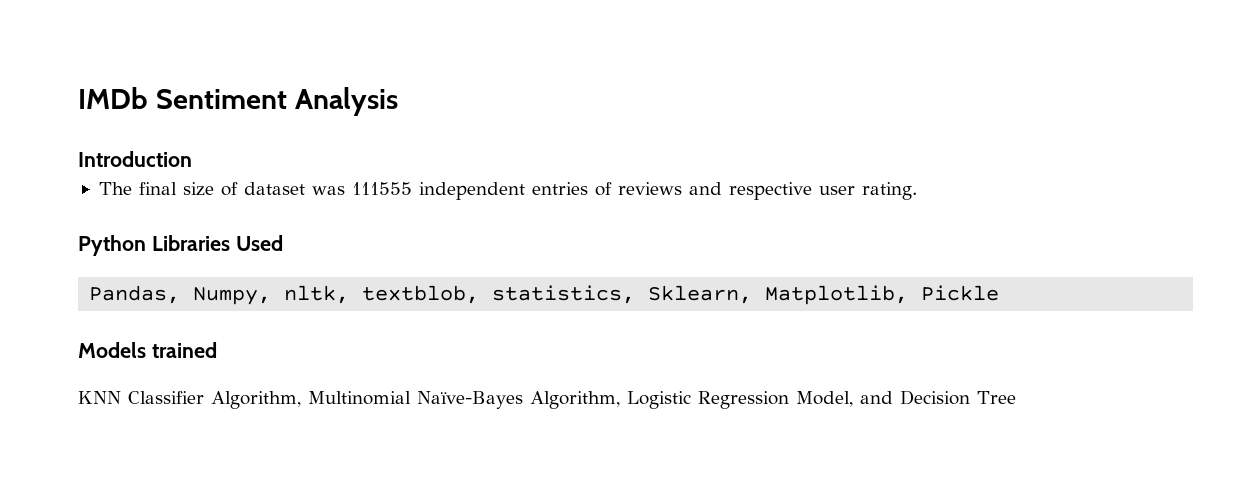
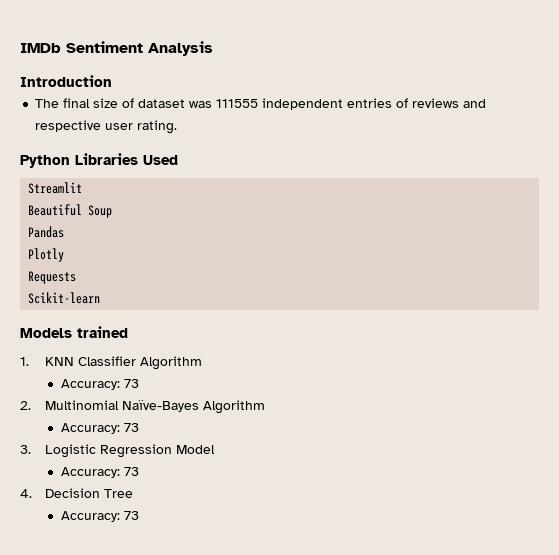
[89,285,1000,305] Pandas, Numpy, nltk, textblob, statistics, Sklearn, Matplotlib, Pickle -> [28,182,83,194] [28,204,113,218] [28,226,65,238] [28,248,65,262] [28,271,77,284] [28,292,101,304] Streamlit // Beautiful Soup // Pandas // Plotly // Requests // Scikit-learn
(217, 350) none -> [20,357,29,366] 1.
[211,391,893,409] Algorithm, Multinomial Naïve-Bayes Algorithm, Logistic Regression Model, and -> [140,356,203,370] [60,379,139,390] [20,400,266,414] [60,423,139,434] [20,444,216,458] [60,467,139,478] [20,489,32,498] Algorithm // Accuracy: 73 // 2. Multinomial Naïve-Bayes Algorithm // Accuracy: 73 // 3. Logistic Regression Model // Accuracy: 73 // 4.
(1016, 397) none -> [60,511,139,522] // Accuracy: 73

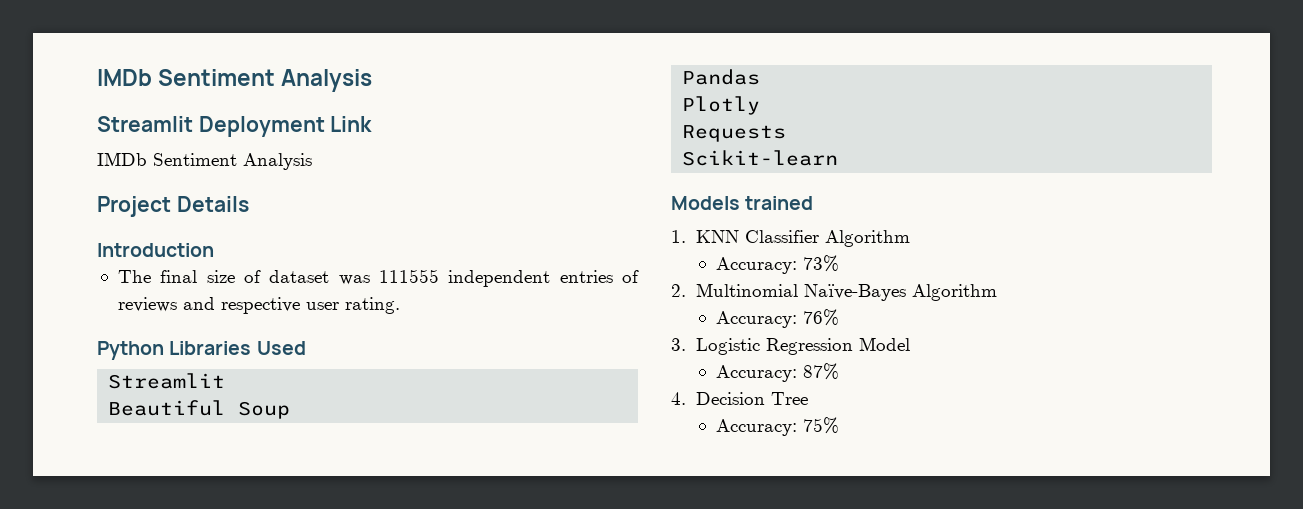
[20,41,213,56] IMDb Sentiment Analysis -> [97,69,373,92] [97,116,373,137] [97,152,312,170] [97,196,249,217] IMDb Sentiment Analysis // Streamlit Deployment Link // IMDb Sentiment Analysis // Project Details
[123,379,139,388] 73 -> [803,255,840,272] 73%
[123,423,139,432] 73 -> [803,309,840,326] 76%
[123,467,139,476] 73 -> [803,363,840,380] 87%
[123,511,139,520] 73 -> [803,417,840,434] 75%

